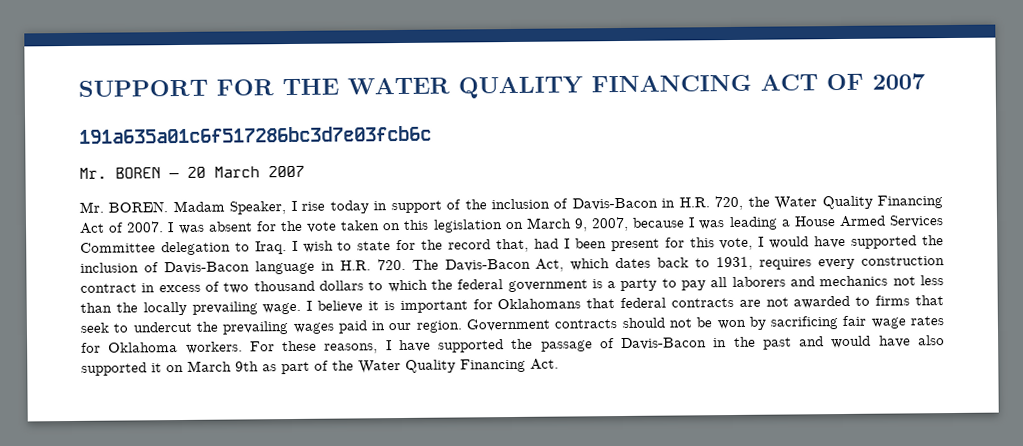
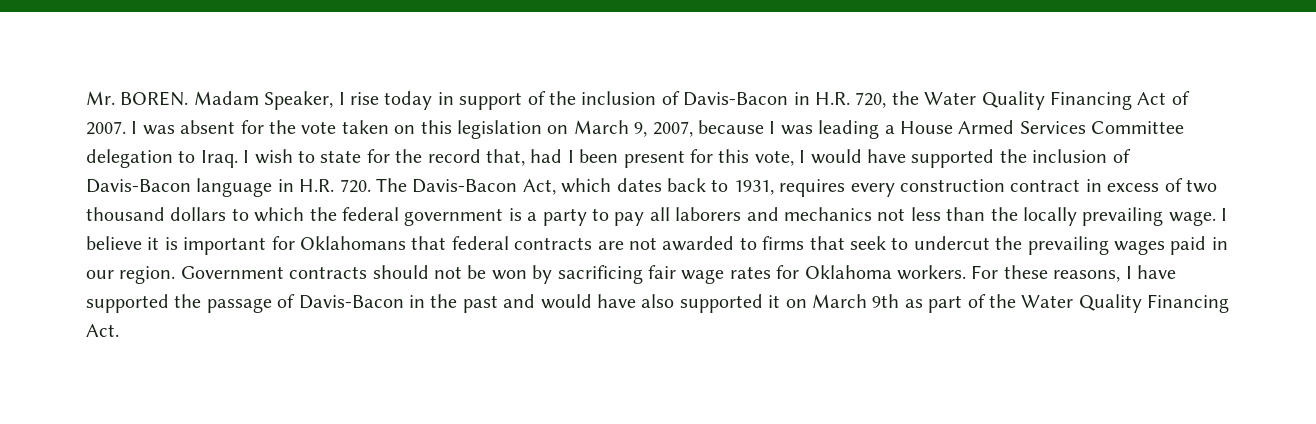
[78,73,925,99] [79,125,432,144] [79,165,305,179] SUPPORT FOR THE WATER QUALITY FINANCING ACT OF 2007 // 191a635a01c6f517286bc3d7e03fcb6c // Mr. BOREN — 20 March 2007 // -> (86, 98) none

